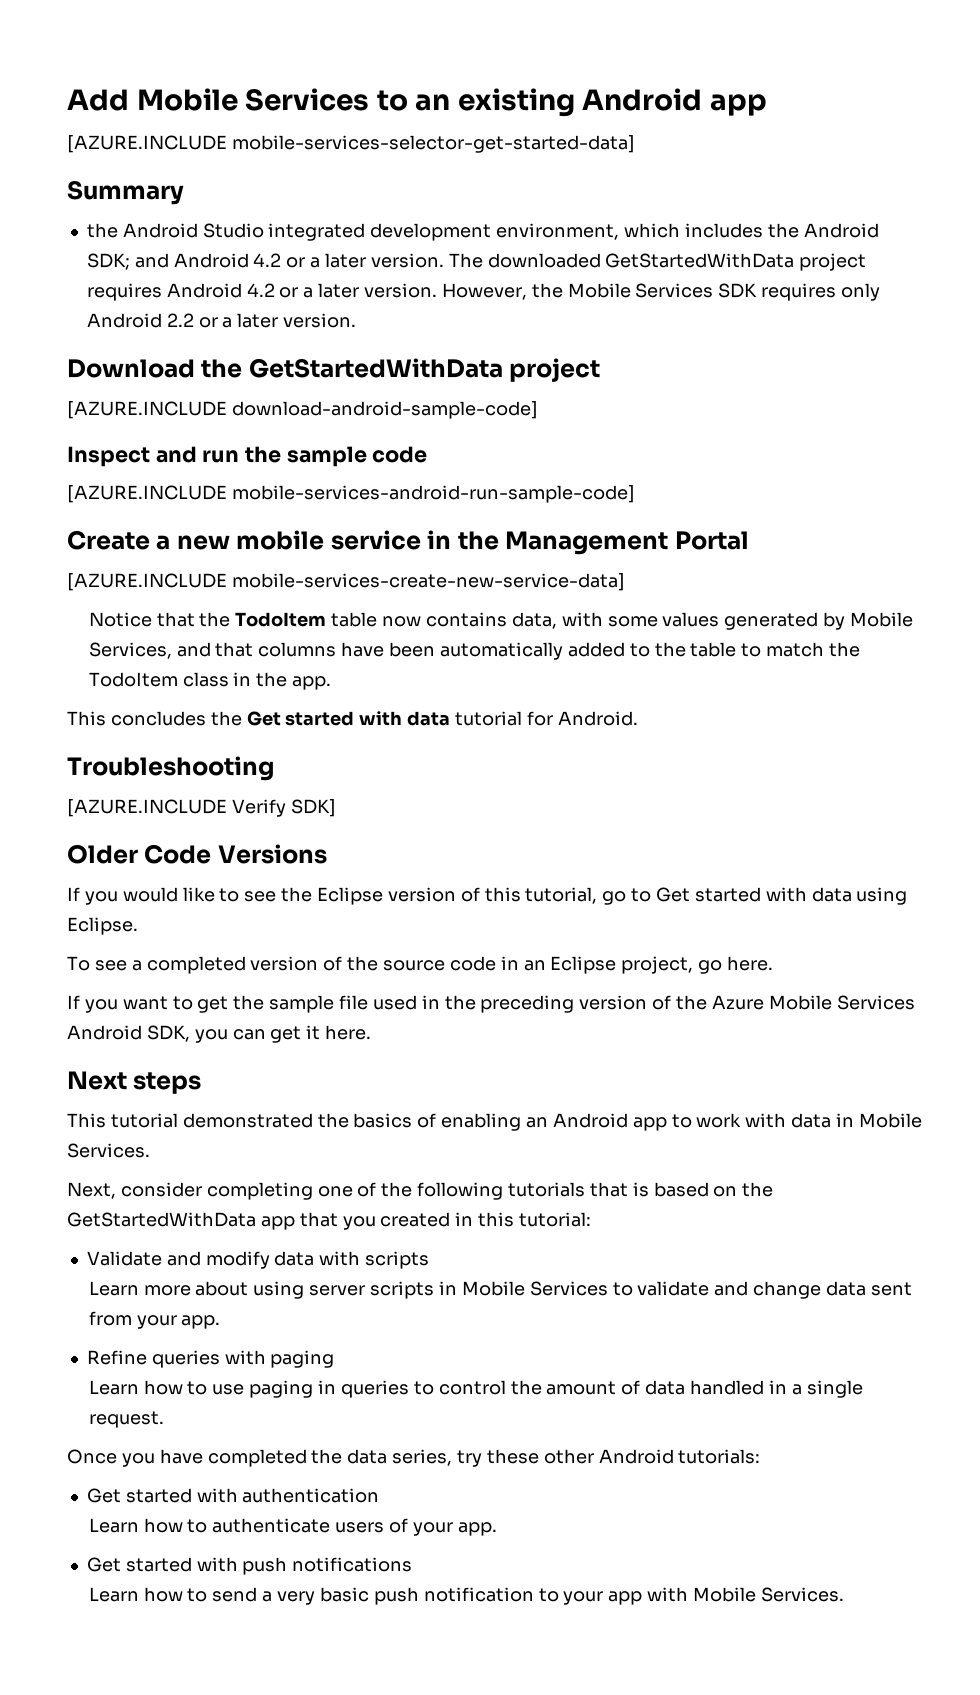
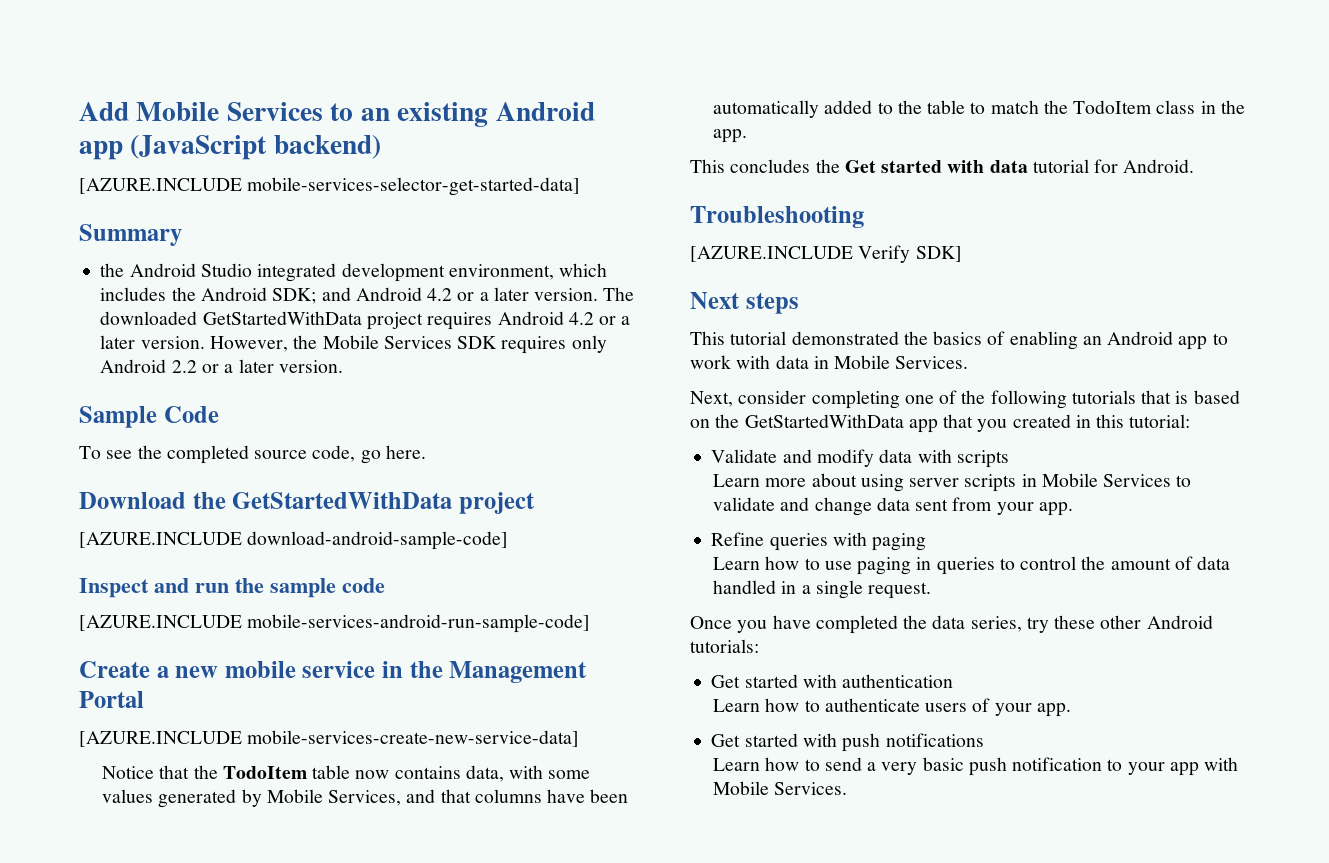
(767, 105) none -> [130,135,381,160] (JavaScript backend)
(357, 320) none -> [79,406,219,428] [79,445,426,464] // Sample Code // To see the completed source code, go here.
[67,844,327,864] [67,887,908,905] [67,917,138,935] [67,956,774,974] [67,995,915,1013] [67,1025,372,1043] // Older Code Versions // If you would like to see the Eclipse version of this tutorial, go to Get started with data using Eclipse. // To see a completed version of the source code in an Eclipse project, go here. // If you want to get the sample file used in the preceding version of the Azure Mobile Services Android SDK, you can get it here. -> (962, 254) none

